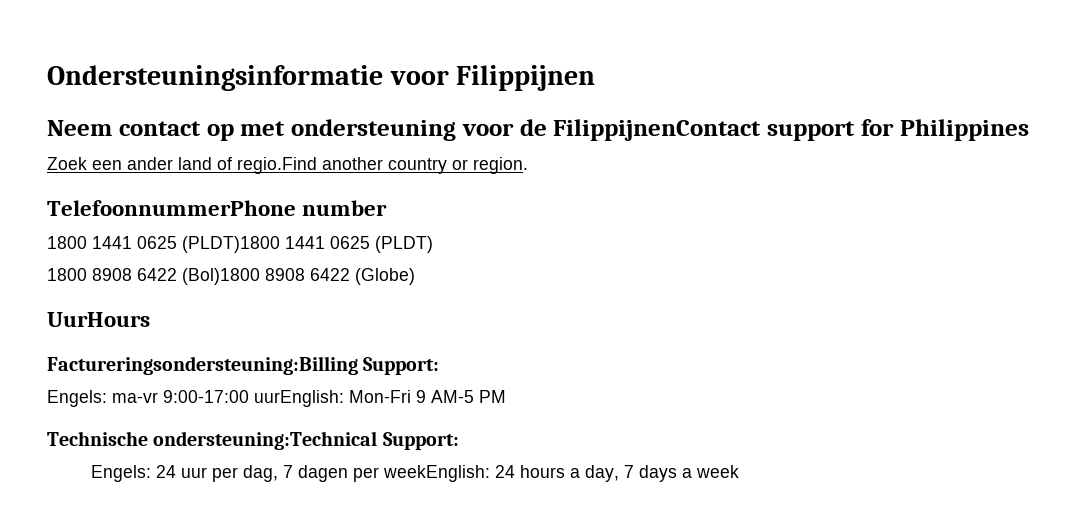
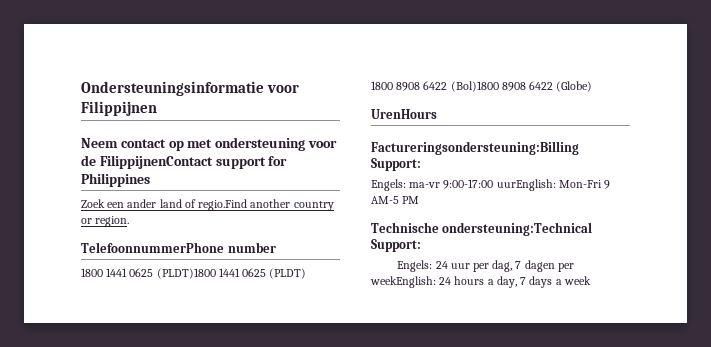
[47,312,150,327] UurHours -> [371,109,437,119] UrenHours

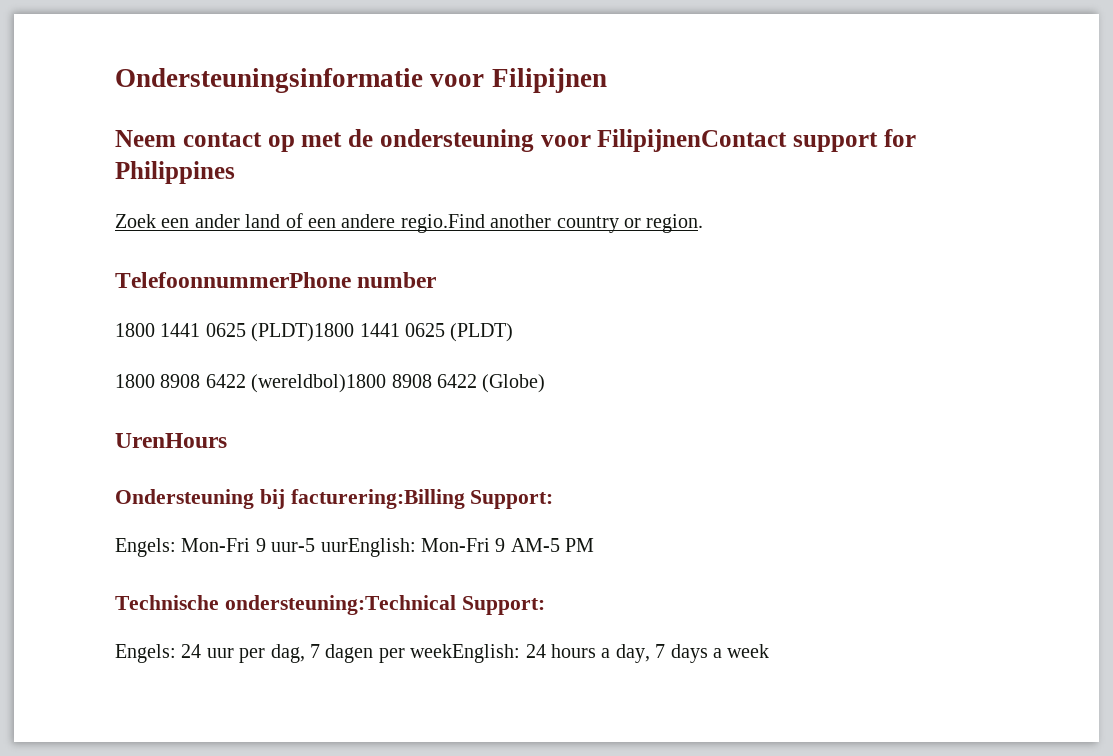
[81,101,157,116] Filippijnen -> [491,68,607,93] Filipijnen
(213, 143) none -> [348,129,373,147] de
[81,155,213,169] de FilippijnenContact -> [597,129,788,152] FilipijnenContact
(196, 203) none -> [308,214,396,228] een andere
[450,81,499,92] (Bol)1800 -> [251,374,387,393] (wereldbol)1800
[371,141,579,155] [371,158,421,171] [371,179,494,191] Factureringsondersteuning:Billing Support: // Engels: ma-vr 9:00-17:00 -> [115,489,554,509] [115,538,316,557] Ondersteuning bij facturering:Billing Support: // Engels: Mon-Fri 9 uur-5

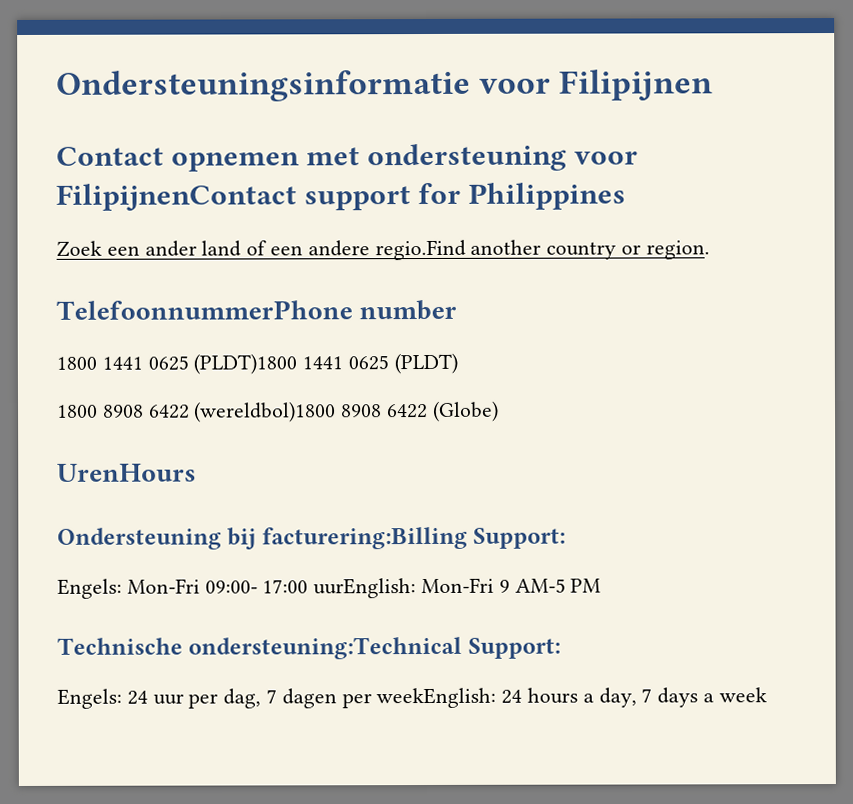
[115,129,373,152] Neem contact op met de -> [56,146,361,172] Contact opnemen met
[255,538,316,552] 9 uur-5 -> [204,579,309,594] 09:00- 17:00

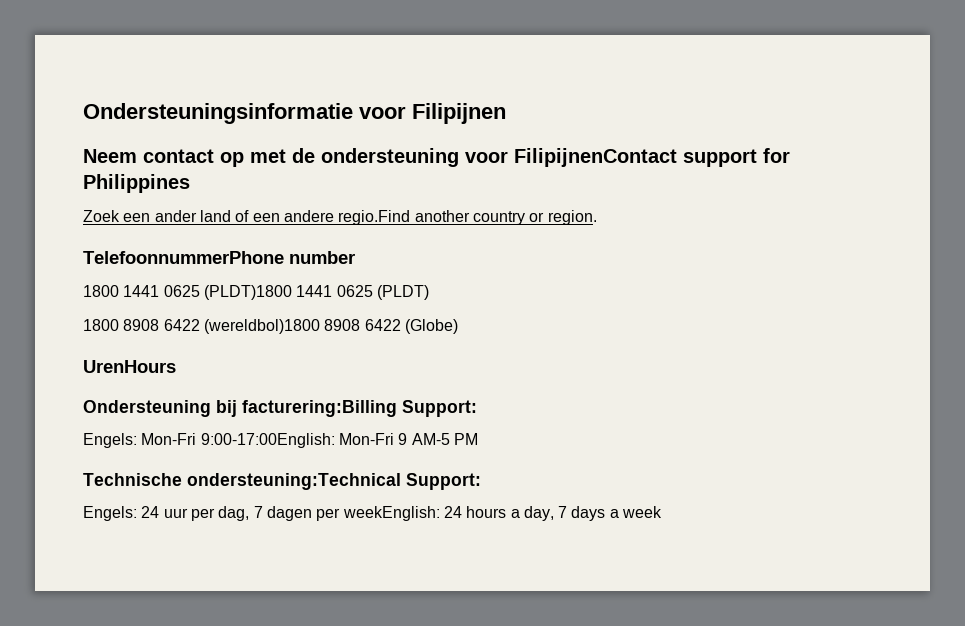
[56,146,361,172] Contact opnemen met -> [83,148,315,167] Neem contact op met de
[204,578,417,599] 09:00- 17:00 uurEnglish: -> [200,433,335,448] 9:00-17:00English:

